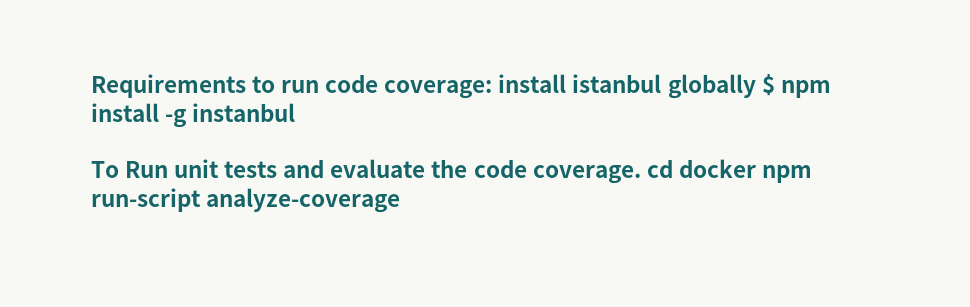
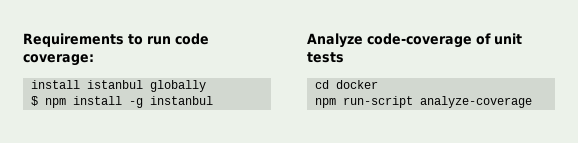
(493, 89) none -> (94, 60) //
(756, 86) none -> (206, 86) //
[91,161,169,178] To Run -> [307,33,491,48] Analyze code-coverage of
[283,159,641,184] and evaluate the code coverage. -> (344, 57) //
(756, 168) none -> (378, 84) //

